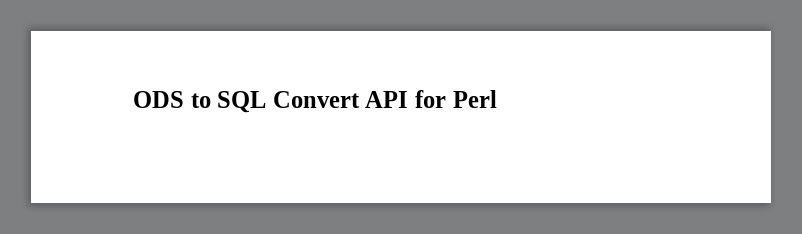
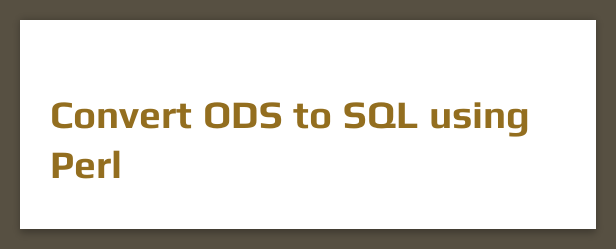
(133, 99) none -> [50,102,192,129] Convert
[272,90,447,108] Convert API for -> [429,102,531,137] using

